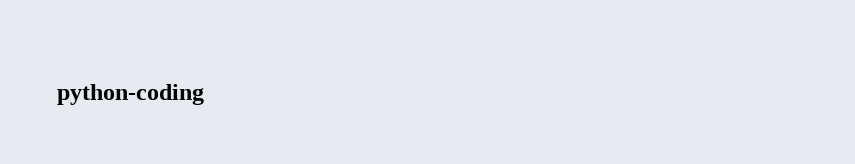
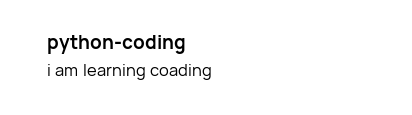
(204, 94) none -> [47,64,213,80] // i am learning coading

